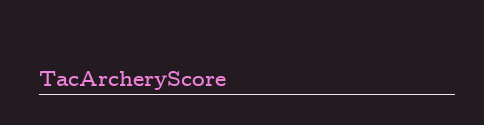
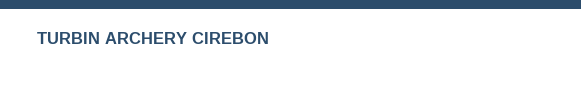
[39,71,226,90] TacArcheryScore -> [37,32,269,44] TURBIN ARCHERY CIREBON

